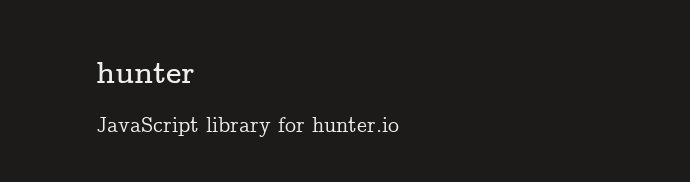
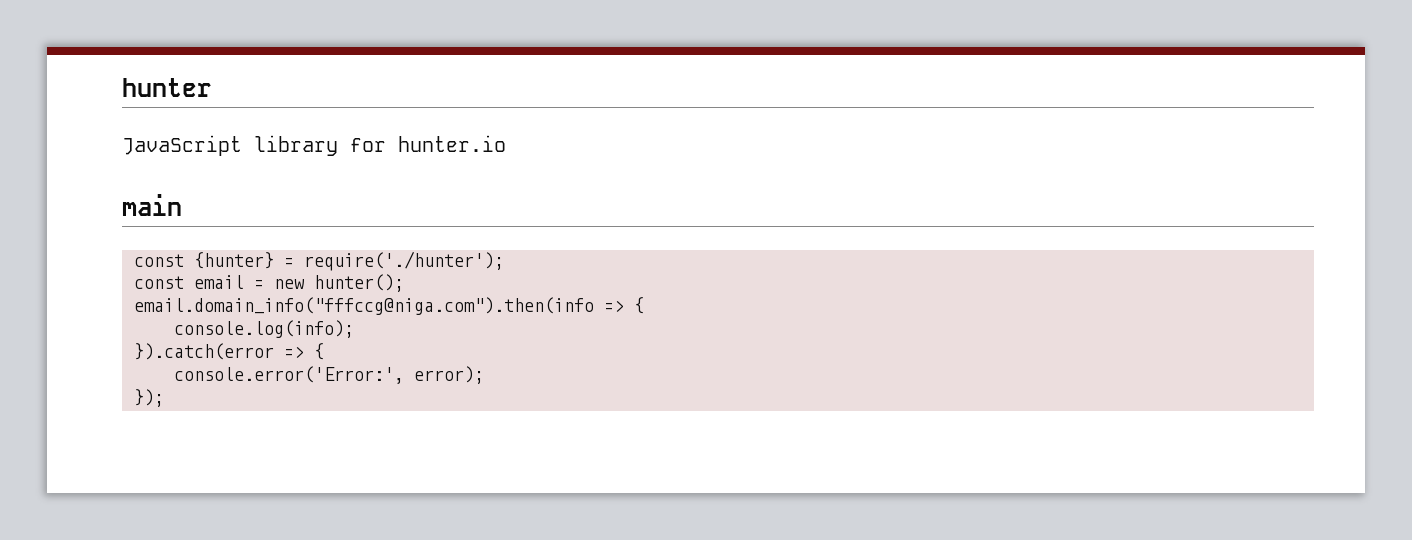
(399, 124) none -> [122,194,182,216] [134,251,504,271] [134,274,404,292] [134,297,644,315] [174,320,354,338] [134,343,324,360] [174,366,484,384] [134,389,164,407] // main // const {hunter} = require('./hunter'); // const email = new hunter(); // email.domain_info("fffccg@niga.com").then(info => { // console.log(info); // }).catch(error => { // console.error('Error:', error); // });

